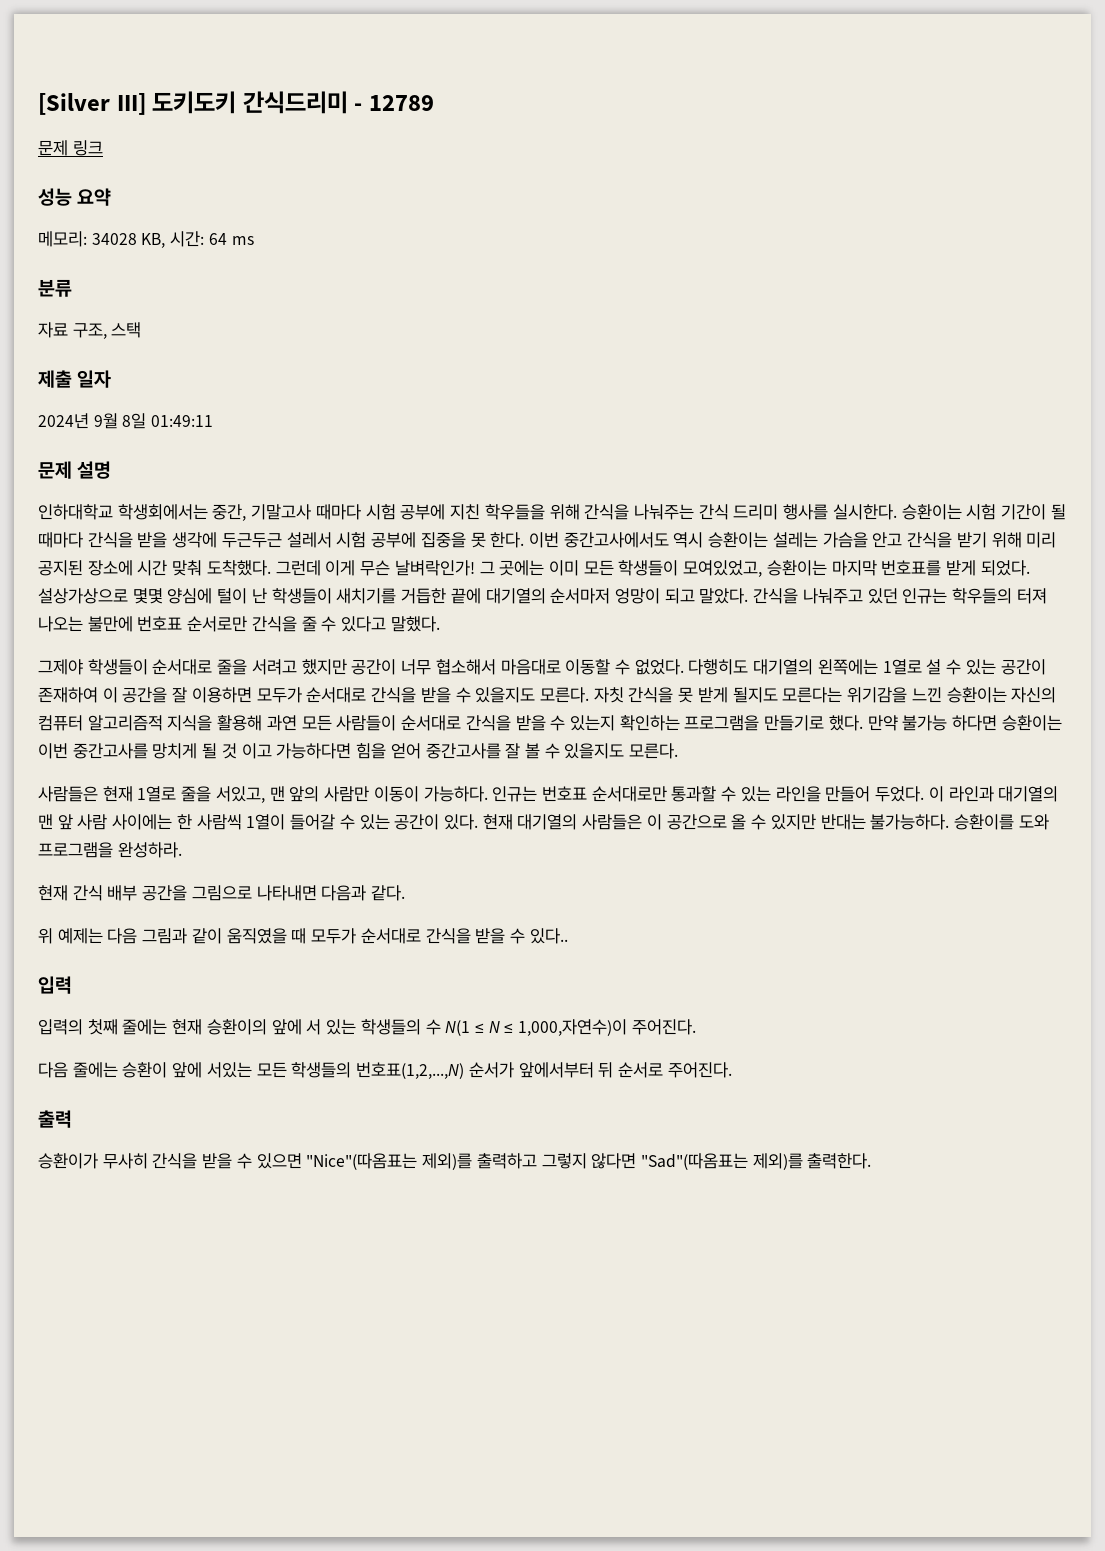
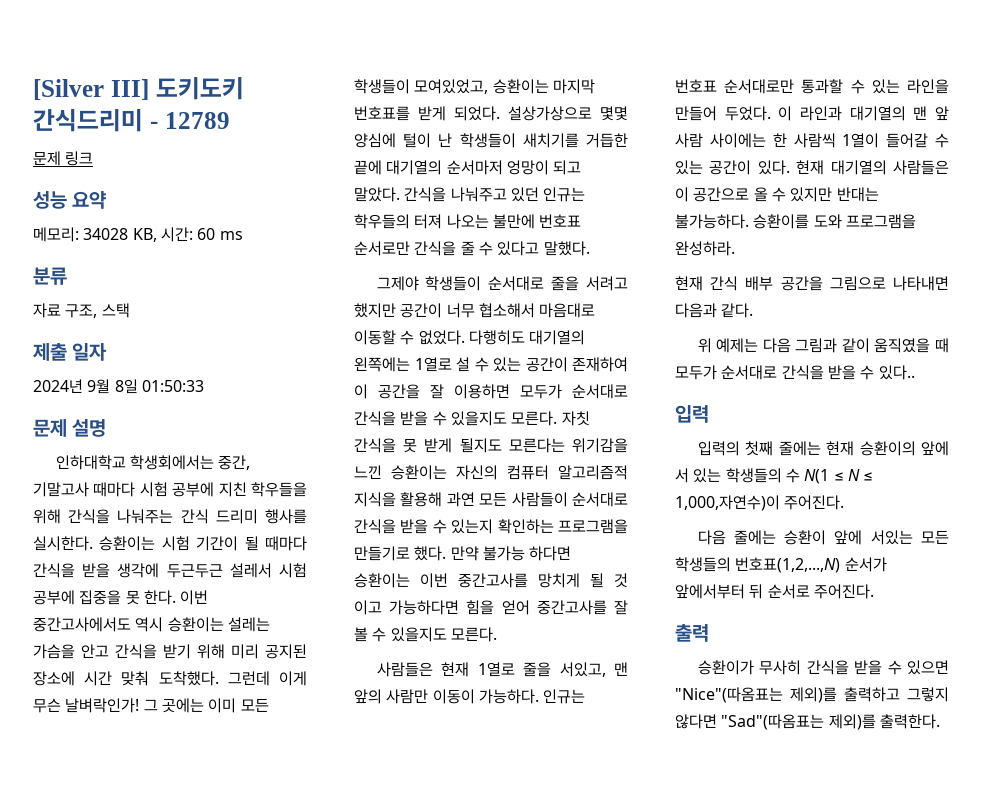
[208,233,227,245] 64 -> [197,228,216,240] 60
[151,415,214,427] 01:49:11 -> [141,380,204,392] 01:50:33

